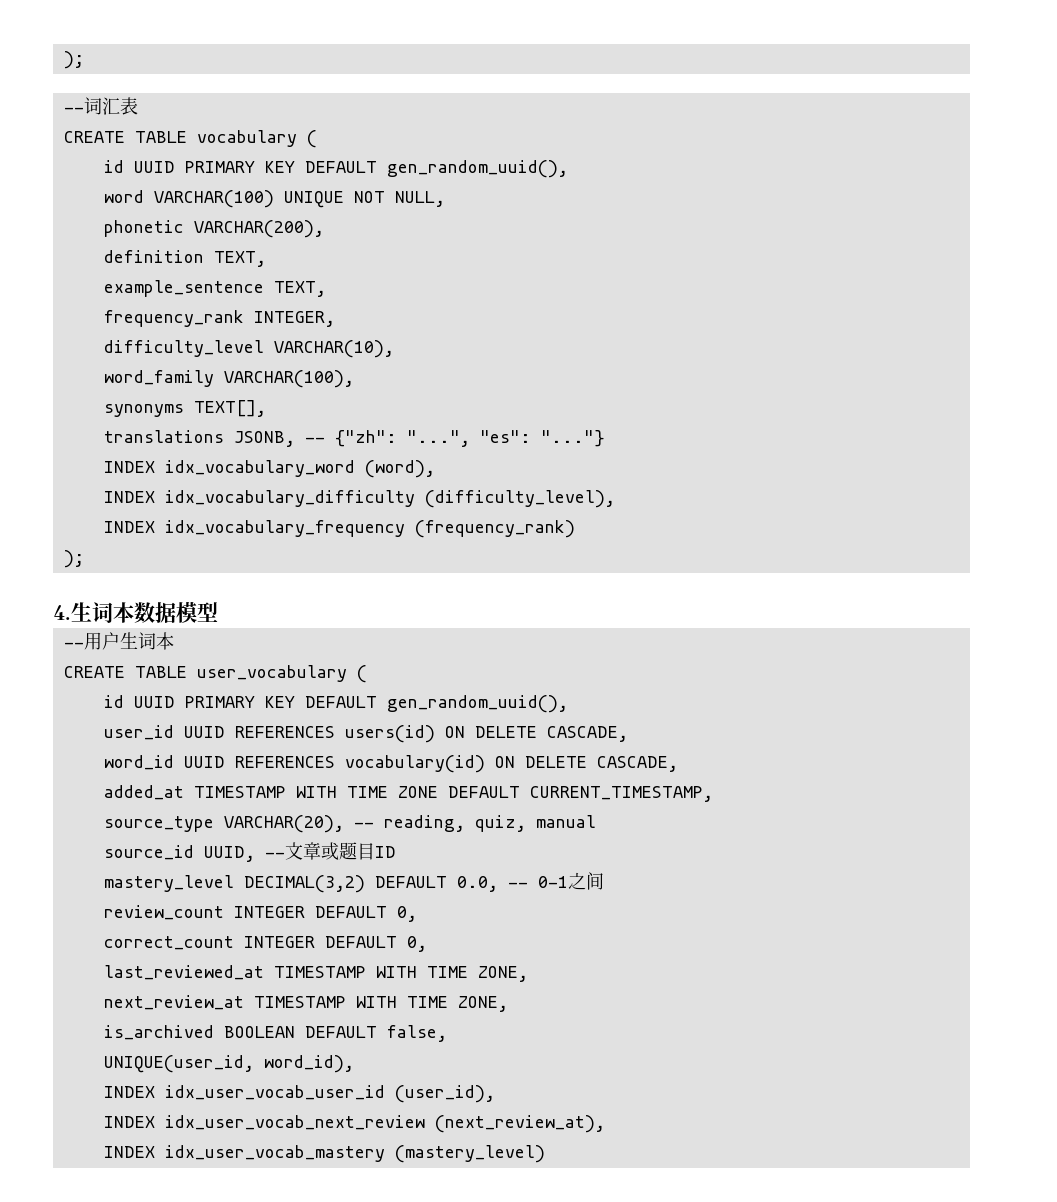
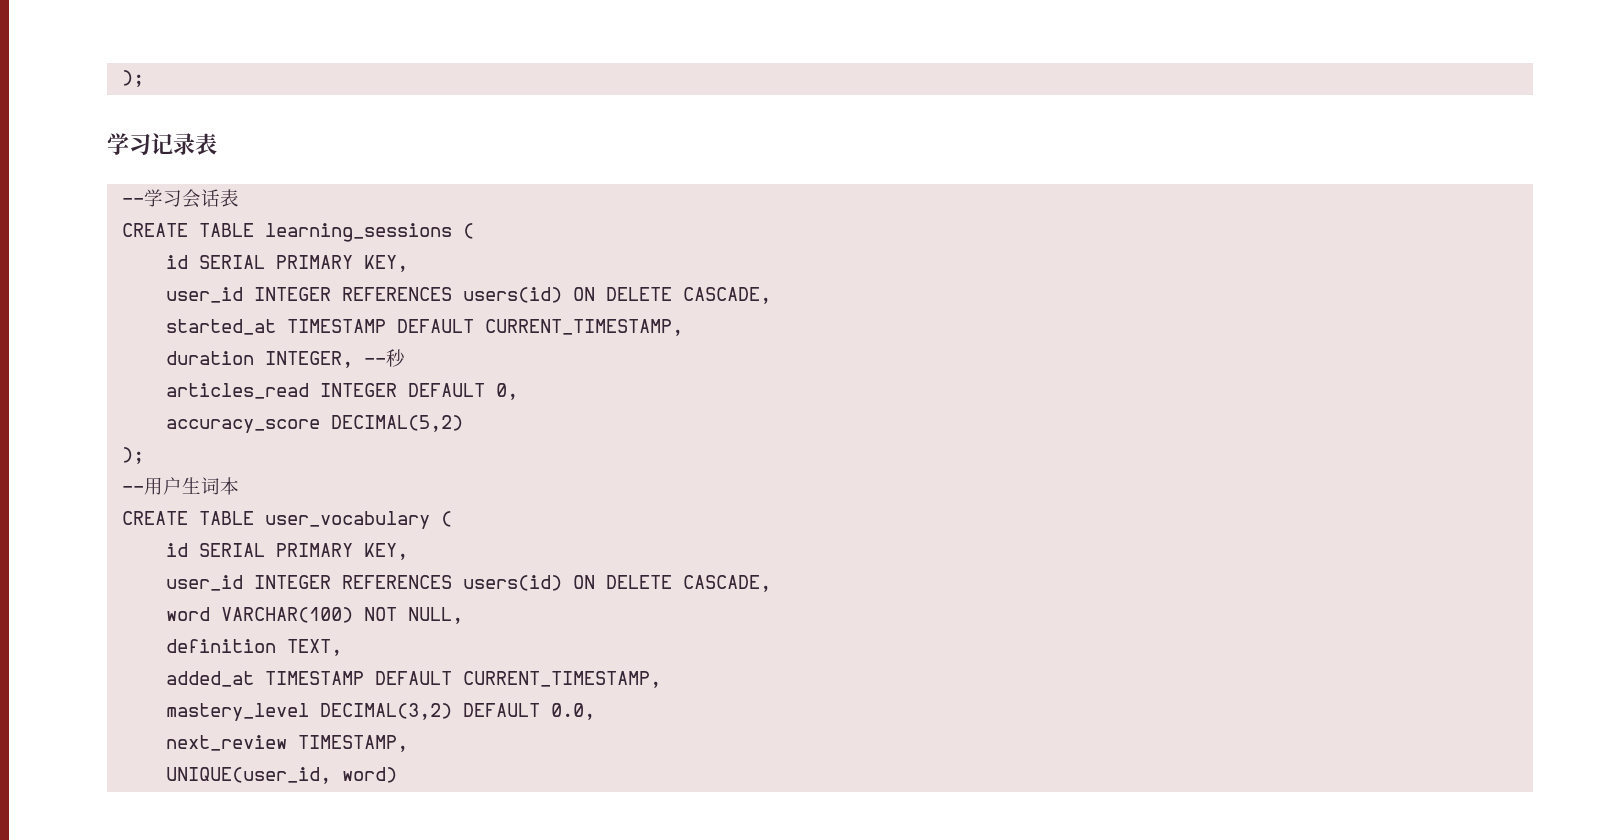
[63,51,84,69] [63,97,120,115] ); // --词汇 -> [121,70,144,87] [107,133,217,155] [121,189,220,208] ); // 学习记录表 // --学习会话
[196,130,317,148] [103,160,568,178] [103,190,445,208] [103,220,324,238] [103,250,266,267] [103,280,326,297] [103,310,335,327] [103,340,394,358] [103,370,354,388] [103,400,266,417] [103,430,605,447] [103,460,435,478] [103,490,615,508] [103,520,575,538] [63,550,84,568] [53,602,218,623] vocabulary ( // id UUID PRIMARY KEY DEFAULT gen_random_uuid(), // word VARCHAR(100) UNIQUE NOT NULL, // phonetic VARCHAR(200), // definition TEXT, // example_sentence TEXT, // frequency_rank INTEGER, // difficulty_level VARCHAR(10), // word_family VARCHAR(100), // synonyms TEXT[], // translations JSONB, -- {"zh": "...", "es": "..."} // INDEX idx_vocabulary_word (word), // INDEX idx_vocabulary_difficulty (difficulty_level), // INDEX idx_vocabulary_frequency (frequency_rank) // ); // 4.生词本数据模型 -> [264,223,474,242] [165,255,408,272] [165,287,771,304] [165,319,683,336] [165,349,405,368] [165,383,518,400] [165,415,463,433] [121,447,144,464] learning_sessions ( // id SERIAL PRIMARY KEY, // user_id INTEGER REFERENCES users(id) ON DELETE CASCADE, // started_at TIMESTAMP DEFAULT CURRENT_TIMESTAMP, // duration INTEGER, --秒 // articles_read INTEGER DEFAULT 0, // accuracy_score DECIMAL(5,2) // );
[133,695,568,713] [103,725,628,743] [103,755,678,773] UUID PRIMARY KEY DEFAULT gen_random_uuid(), // user_id UUID REFERENCES users(id) ON DELETE CASCADE, // word_id UUID REFERENCES vocabulary(id) ON DELETE CASCADE, -> [198,543,408,560] [165,575,771,592] [165,607,463,624] [165,639,342,656] SERIAL PRIMARY KEY, // user_id INTEGER REFERENCES users(id) ON DELETE CASCADE, // word VARCHAR(100) NOT NULL, // definition TEXT,
[295,786,713,802] [103,815,596,833] [103,842,396,862] [103,872,604,893] [103,905,417,922] [103,936,427,952] [103,965,528,982] [103,995,508,1012] [103,1025,447,1042] [103,1055,354,1073] [103,1085,495,1103] [103,1115,605,1133] [103,1145,545,1163] WITH TIME ZONE DEFAULT CURRENT_TIMESTAMP, // source_type VARCHAR(20), -- reading, quiz, manual // source_id UUID, --文章或题目ID // mastery_level DECIMAL(3,2) DEFAULT 0.0, -- 0-1之间 // review_count INTEGER DEFAULT 0, // correct_count INTEGER DEFAULT 0, // last_reviewed_at TIMESTAMP WITH TIME ZONE, // next_review_at TIMESTAMP WITH TIME ZONE, // is_archived BOOLEAN DEFAULT false, // UNIQUE(user_id, word_id), // INDEX idx_user_vocab_user_id (user_id), // INDEX idx_user_vocab_next_review (next_review_at), // INDEX idx_user_vocab_mastery (mastery_level) -> [374,671,661,688] [165,703,595,721] [165,735,408,752] [165,767,397,784] DEFAULT CURRENT_TIMESTAMP, // mastery_level DECIMAL(3,2) DEFAULT 0.0, // next_review TIMESTAMP, // UNIQUE(user_id, word)

